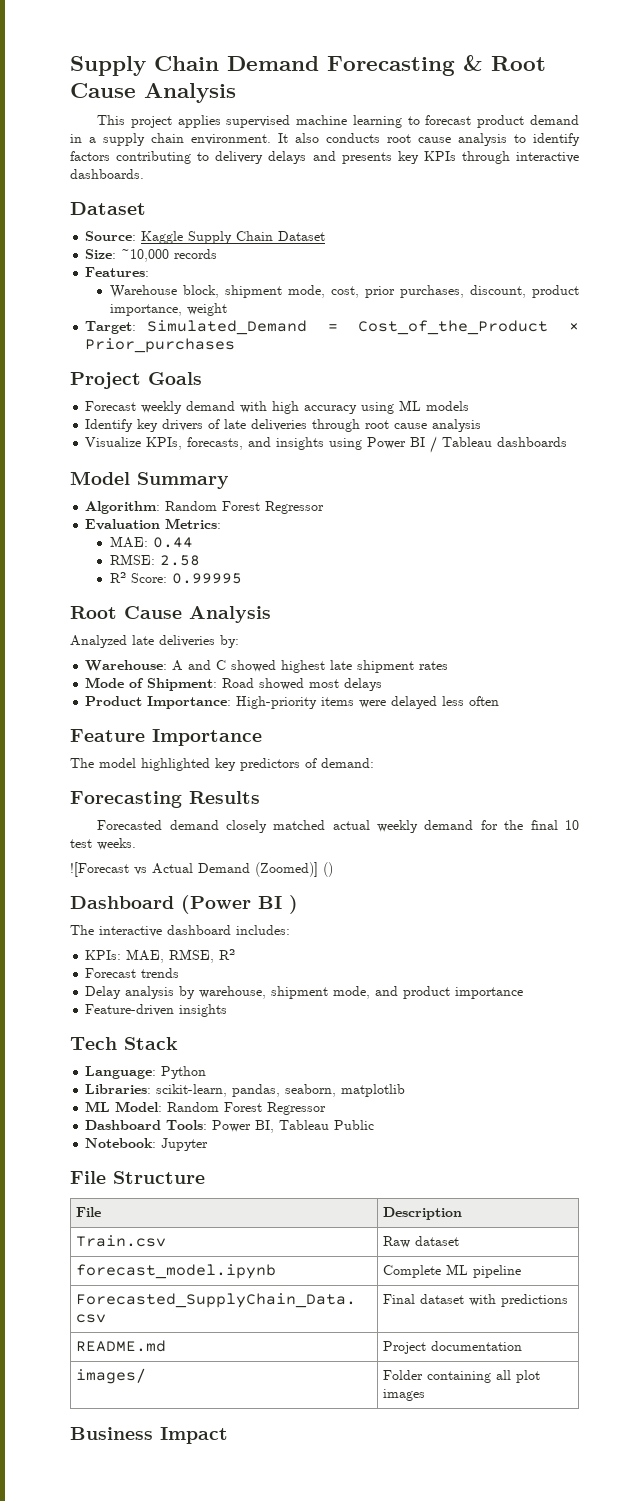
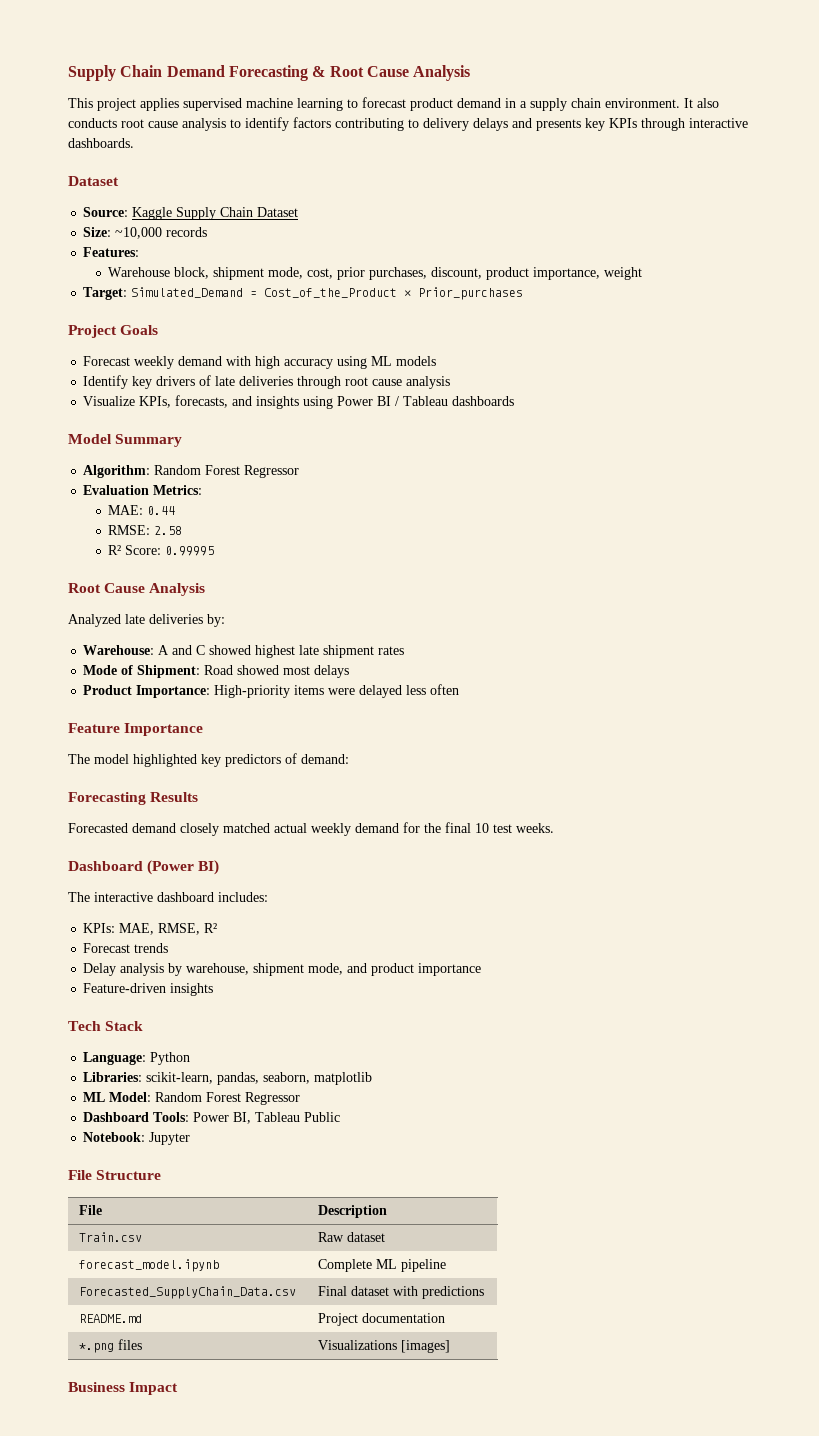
[70,862,333,877] // ![Forecast vs Actual Demand (Zoomed)] () -> (554, 828) none
[258,895,298,914] BI ) -> [198,860,220,875] BI)
[76,1368,147,1384] [383,1370,541,1383] [383,1389,426,1401] images/ | Folder containing all plot images -> [78,1339,142,1353] [317,1340,450,1353] *.png files | Visualizations [images]

